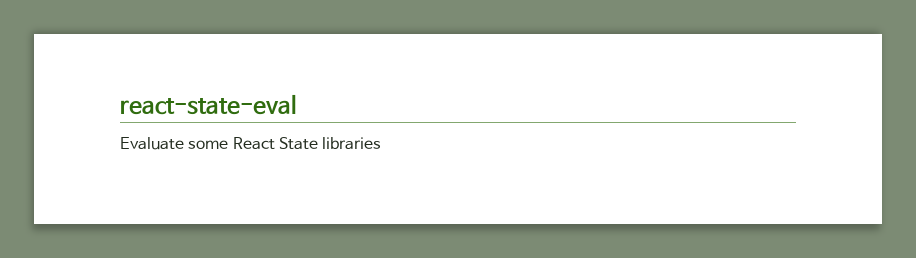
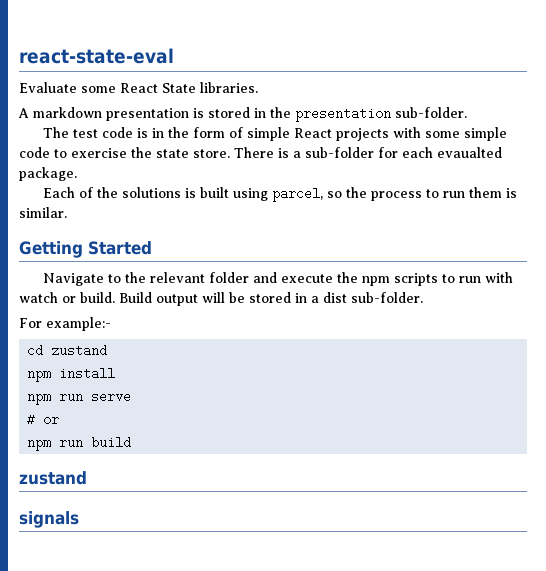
[322,137,382,150] libraries -> [200,82,258,93] [18,107,467,122] [43,127,508,141] [19,147,502,158] [19,167,77,181] [43,187,518,202] [19,207,67,218] [19,241,152,258] [43,272,514,286] [19,292,423,306] [19,317,111,331] [27,344,108,357] [27,367,116,382] [27,390,132,405] [27,413,60,426] [27,436,132,451] [19,471,87,485] [19,511,79,528] libraries. // A markdown presentation is stored in the presentation sub-folder. // The test code is in the form of simple React projects with some simple code to exercise the state store. There is a sub-folder for each evaualted package. // Each of the solutions is built using parcel, so the process to run them is similar. // Getting Started // Navigate to the relevant folder and execute the npm scripts to run with watch or build. Build output will be stored in a dist sub-folder. // For example:- // cd zustand // npm install // npm run serve // # or // npm run build // zustand // signals

